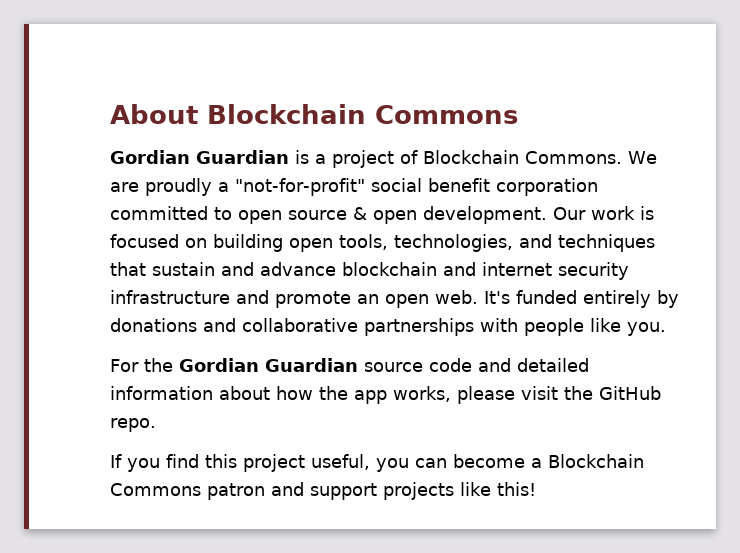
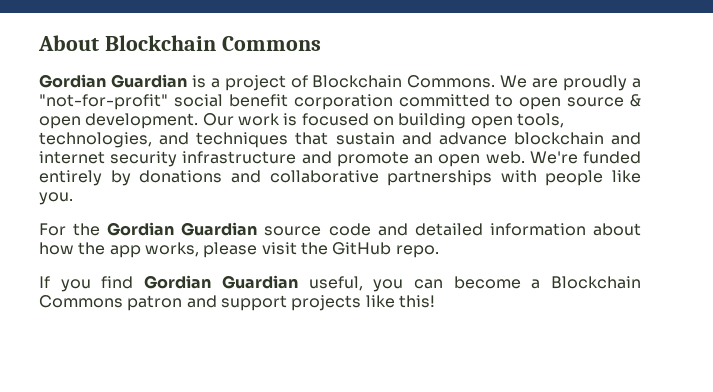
[484,291,510,304] It's -> [529,151,578,164] We're
[205,454,305,472] this project -> [144,275,298,289] Gordian Guardian

